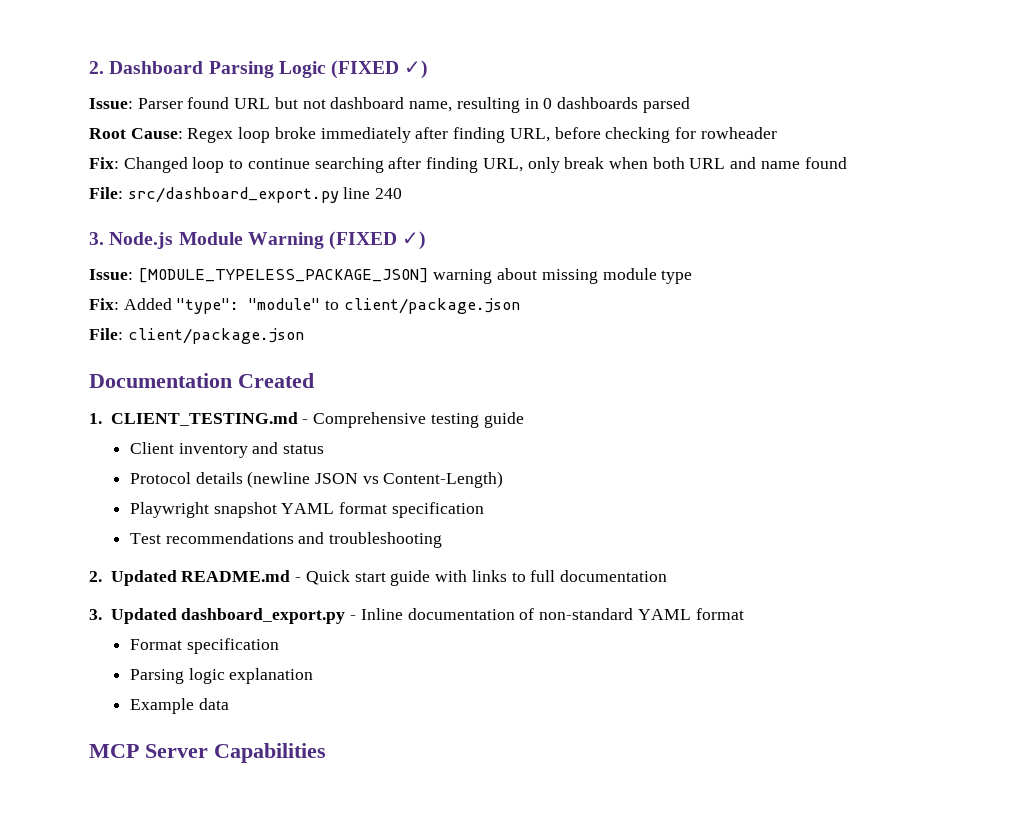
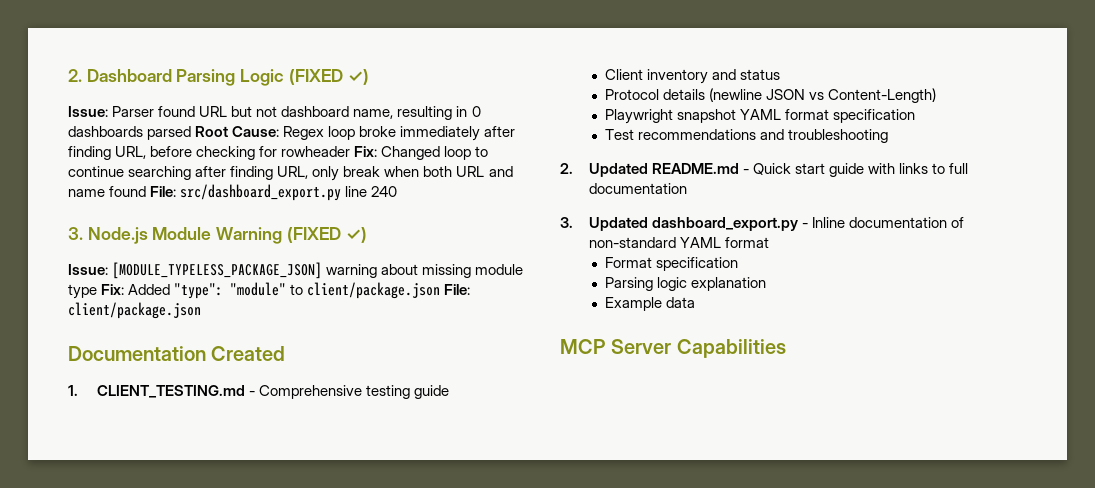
(690, 105) // -> (192, 133) none
(777, 133) // -> (351, 151) none
(847, 163) // -> (147, 191) none
(693, 277) // -> (97, 291) none
(520, 306) // -> (441, 290) none

